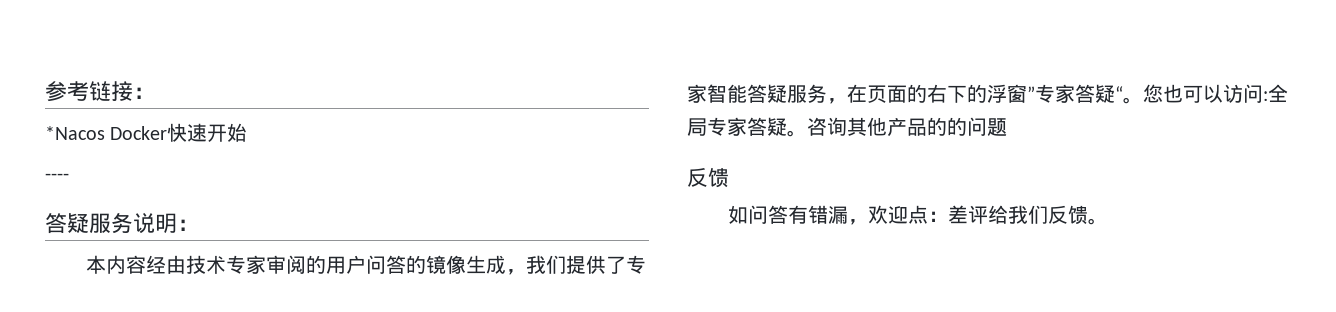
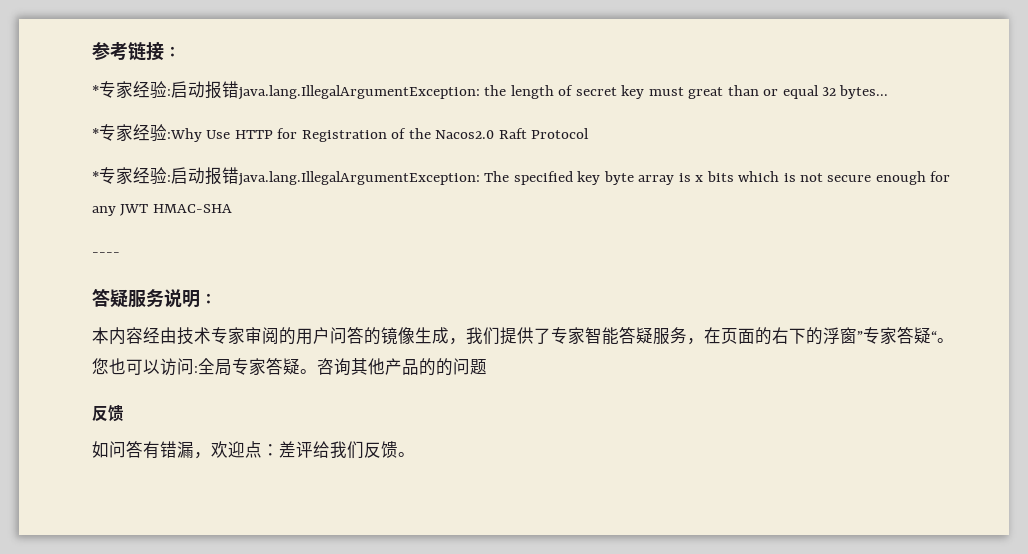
[45,123,248,142] *Nacos Docker快速开始 -> [92,81,889,100] [92,124,590,142] [92,167,951,186] [92,204,232,216] *专家经验:启动报错java.lang.IllegalArgumentException: the length of secret key must great than or equal 32 bytes... // *专家经验:Why Use HTTP for Registration of the Nacos2.0 Raft Protocol // *专家经验:启动报错java.lang.IllegalArgumentException: The specified key byte array is x bits which is not secure enough for any JWT HMAC-SHA

